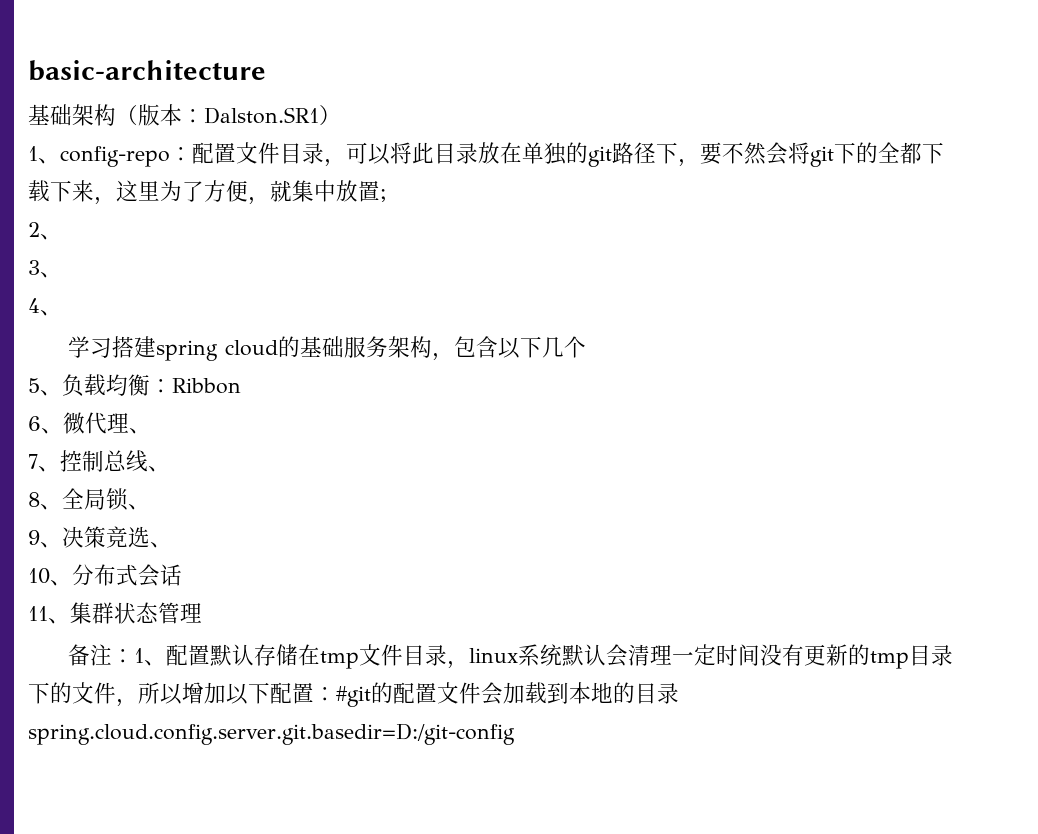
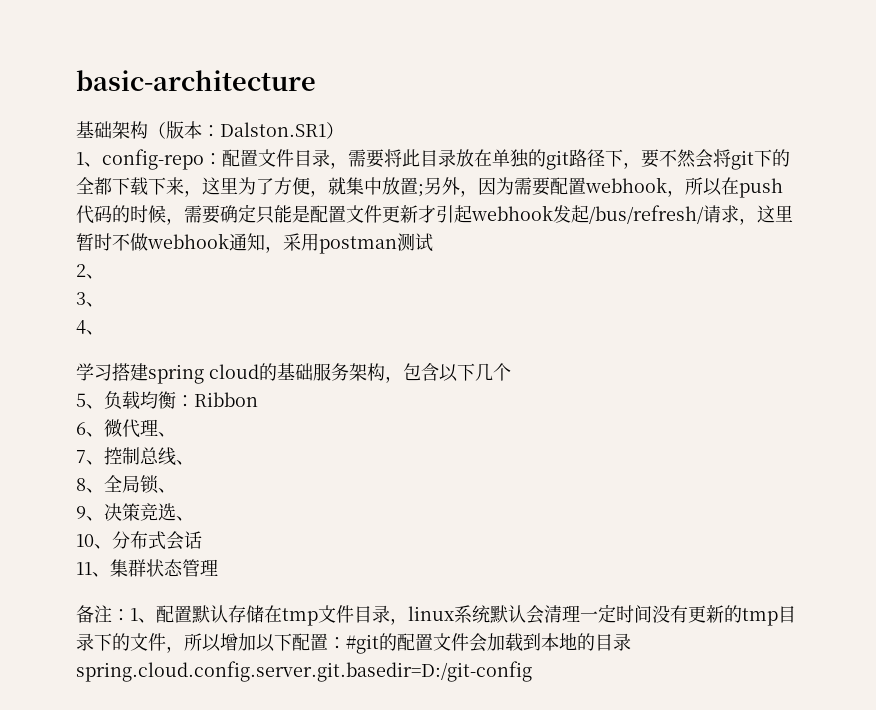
[346,142,390,165] 可以 -> [348,149,384,168] 需要
(387, 195) none -> [424,177,783,198] [76,204,793,225] [76,233,433,254] 另外，因为需要配置webhook，所以在push代码的时候，需要确定只能是配置文件更新才引起webhook发起/bus/refresh/请求，这里暂时不做webhook通知，采用postman测试

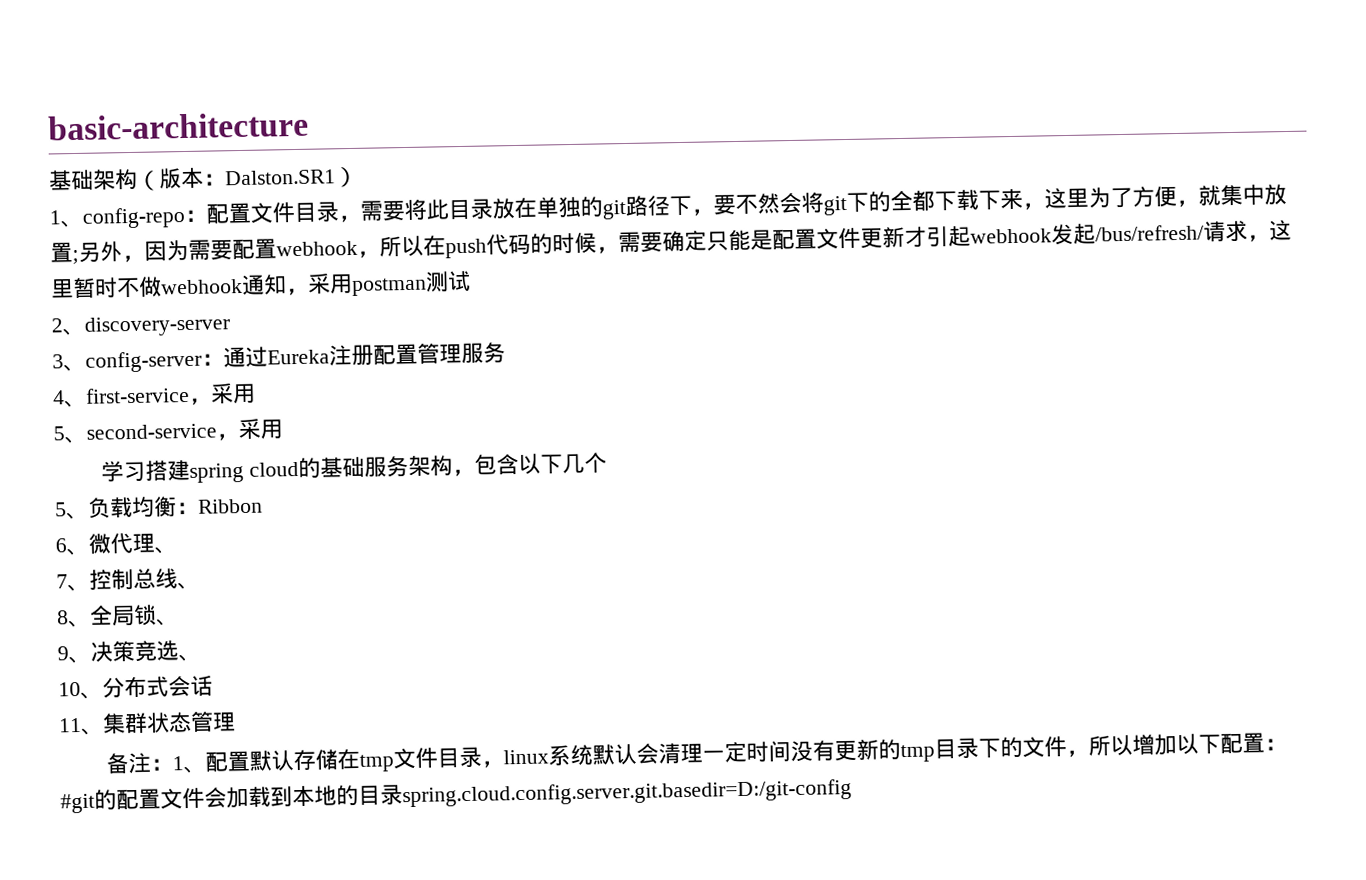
(104, 276) none -> [84,315,231,337] discovery-server
[76,320,104,335] // 4、 -> [85,342,506,373] [52,383,256,408] [53,418,283,444] config-server：通过Eureka注册配置管理服务 // 4、first-service，采用 // 5、second-service，采用

